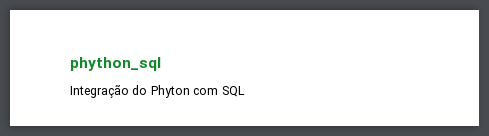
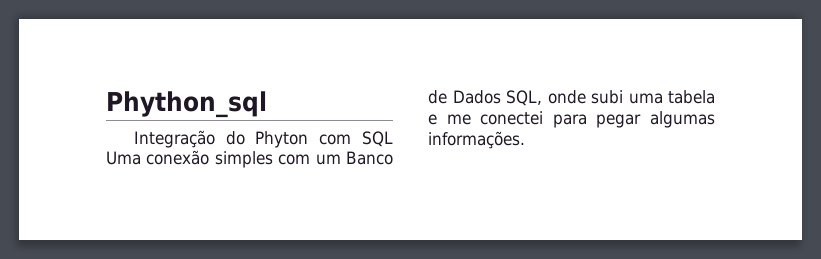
[70,57,161,71] phython_sql -> [106,91,267,118] Phython_sql
(245, 91) none -> [106,150,393,168] [428,90,715,106] [428,111,715,128] [428,131,525,149] Uma conexão simples com um Banco de Dados SQL, onde subi uma tabela e me conectei para pegar algumas informações.

